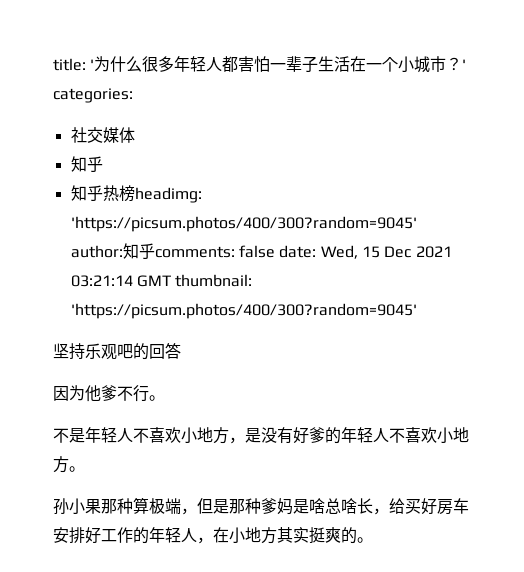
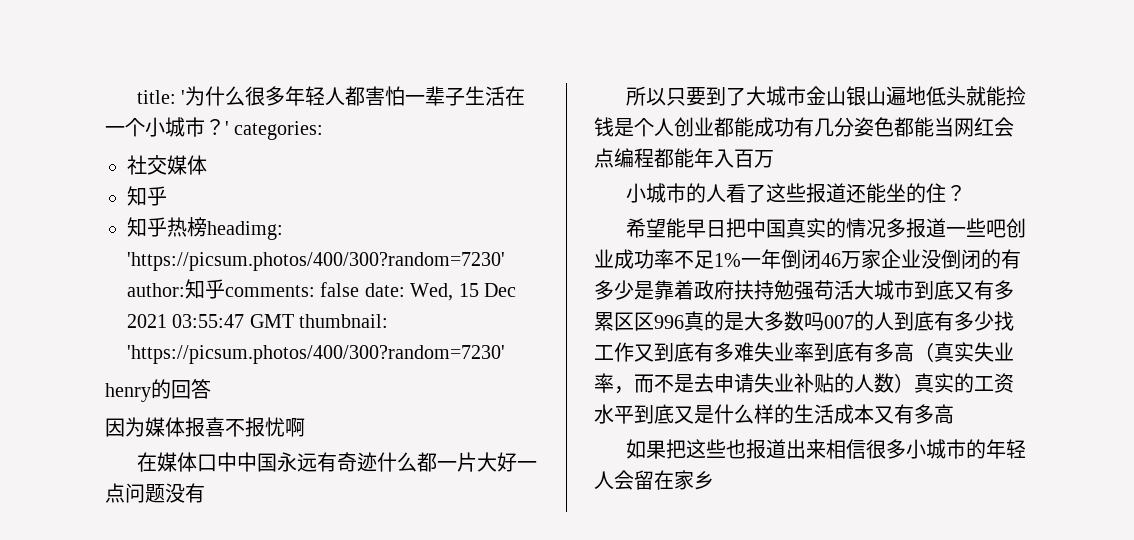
[70,216,417,232] 'https://picsum.photos/400/300?random=9045' -> [127,252,505,271] 'https://picsum.photos/400/300?random=7230'
[70,275,133,287] 03:21:14 -> [172,314,245,328] 03:55:47
[70,303,417,319] [53,343,133,360] 'https://picsum.photos/400/300?random=9045' // 坚持乐观吧 -> [127,345,505,364] [105,383,151,402] 'https://picsum.photos/400/300?random=7230' // henry
[85,385,165,402] [53,427,469,444] [53,456,85,473] [53,497,469,515] [53,527,373,544] 他爹不行。 // 不是年轻人不喜欢小地方，是没有好爹的年轻人不喜欢小地方。 // 孙小果那种算极端，但是那种爹妈是啥总啥长，给买好房车安排好工作的年轻人，在小地方其实挺爽的。 -> [145,417,305,437] [136,452,537,472] [105,483,205,503] [625,86,1026,106] [594,117,1014,137] [594,148,774,168] [625,183,966,203] [625,218,1026,238] [594,249,1021,270] [594,280,1014,300] [594,311,1014,331] [594,342,1014,362] [594,373,1014,394] [594,404,954,424] [625,439,1026,459] [594,470,714,490] 媒体报喜不报忧啊 // 在媒体口中中国永远有奇迹什么都一片大好一点问题没有 // 所以只要到了大城市金山银山遍地低头就能捡钱是个人创业都能成功有几分姿色都能当网红会点编程都能年入百万 // 小城市的人看了这些报道还能坐的住？ // 希望能早日把中国真实的情况多报道一些吧创业成功率不足1%一年倒闭46万家企业没倒闭的有多少是靠着政府扶持勉强苟活大城市到底又有多累区区996真的是大多数吗007的人到底有多少找工作又到底有多难失业率到底有多高（真实失业率，而不是去申请失业补贴的人数）真实的工资水平到底又是什么样的生活成本又有多高 // 如果把这些也报道出来相信很多小城市的年轻人会留在家乡

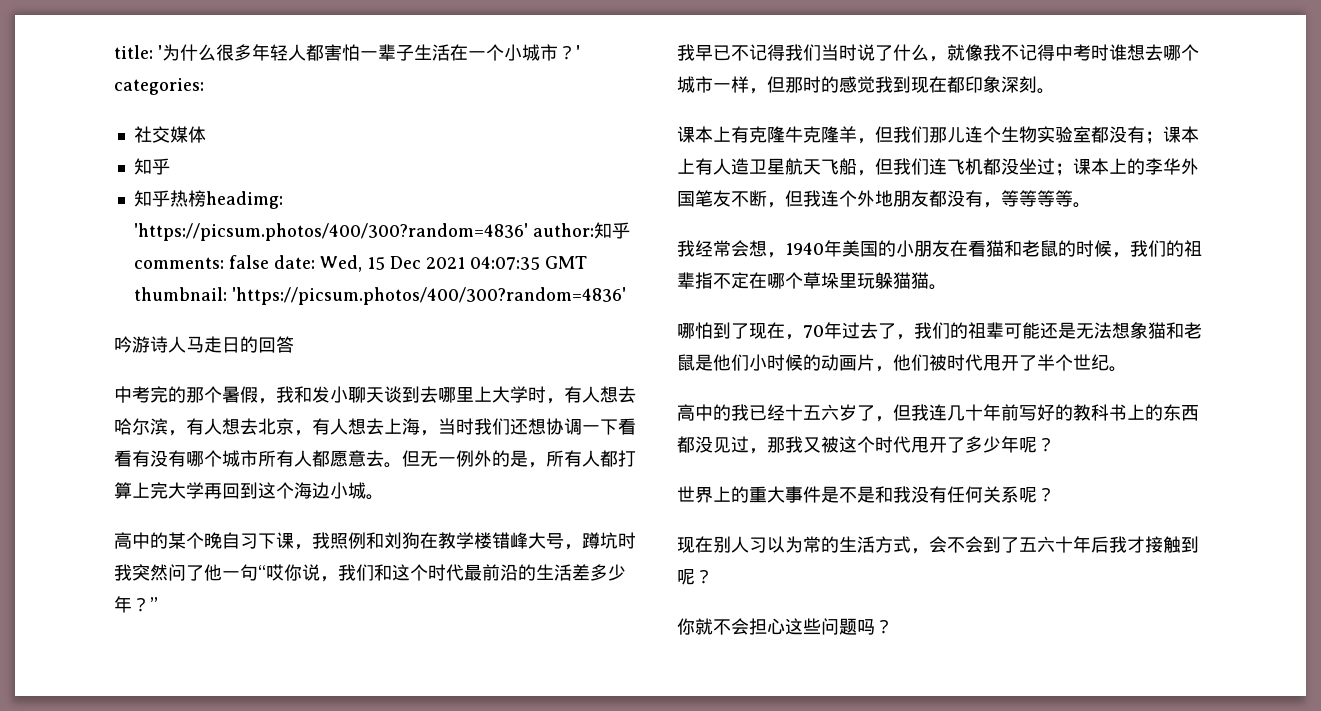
[127,252,505,271] 'https://picsum.photos/400/300?random=7230' -> [133,223,528,241] 'https://picsum.photos/400/300?random=4836'
[172,314,245,328] 03:55:47 -> [469,256,540,270] 04:07:35
[127,345,505,364] [105,379,211,402] [105,417,305,437] [136,452,537,472] [105,483,205,503] [625,86,1026,106] [594,117,1014,137] [594,148,774,168] [625,183,966,203] [625,218,1026,238] [594,249,1021,270] [594,280,1014,300] [594,311,1014,331] [594,342,1014,362] [594,373,1014,394] [594,404,954,424] [625,439,1026,459] [594,470,714,490] 'https://picsum.photos/400/300?random=7230' // henry的回答 // 因为媒体报喜不报忧啊 // 在媒体口中中国永远有奇迹什么都一片大好一点问题没有 // 所以只要到了大城市金山银山遍地低头就能捡钱是个人创业都能成功有几分姿色都能当网红会点编程都能年入百万 // 小城市的人看了这些报道还能坐的住？ // 希望能早日把中国真实的情况多报道一些吧创业成功率不足1%一年倒闭46万家企业没倒闭的有多少是靠着政府扶持勉强苟活大城市到底又有多累区区996真的是大多数吗007的人到底有多少找工作又到底有多难失业率到底有多高（真实失业率，而不是去申请失业补贴的人数）真实的工资水平到底又是什么样的生活成本又有多高 // 如果把这些也报道出来相信很多小城市的年轻人会留在家乡 -> [231,287,626,305] [114,336,294,353] [114,386,636,404] [114,418,636,436] [114,450,636,468] [114,482,384,500] [114,532,636,550] [114,564,626,582] [114,596,158,613] [677,44,1199,62] [677,76,1055,94] [677,126,1199,144] [677,158,1199,176] [677,190,1091,208] [677,240,1202,258] [677,272,947,290] [677,322,1202,340] [677,354,1127,372] [677,404,1199,422] [677,436,1055,454] [677,486,1055,503] [677,536,1199,554] [677,569,713,585] [677,618,893,635] 'https://picsum.photos/400/300?random=4836' // 吟游诗人马走日的回答 // 中考完的那个暑假，我和发小聊天谈到去哪里上大学时，有人想去哈尔滨，有人想去北京，有人想去上海，当时我们还想协调一下看看有没有哪个城市所有人都愿意去。但无一例外的是，所有人都打算上完大学再回到这个海边小城。 // 高中的某个晚自习下课，我照例和刘狗在教学楼错峰大号，蹲坑时我突然问了他一句“哎你说，我们和这个时代最前沿的生活差多少年？” // 我早已不记得我们当时说了什么，就像我不记得中考时谁想去哪个城市一样，但那时的感觉我到现在都印象深刻。 // 课本上有克隆牛克隆羊，但我们那儿连个生物实验室都没有；课本上有人造卫星航天飞船，但我们连飞机都没坐过；课本上的李华外国笔友不断，但我连个外地朋友都没有，等等等等。 // 我经常会想，1940年美国的小朋友在看猫和老鼠的时候，我们的祖辈指不定在哪个草垛里玩躲猫猫。 // 哪怕到了现在，70年过去了，我们的祖辈可能还是无法想象猫和老鼠是他们小时候的动画片，他们被时代甩开了半个世纪。 // 高中的我已经十五六岁了，但我连几十年前写好的教科书上的东西都没见过，那我又被这个时代甩开了多少年呢？ // 世界上的重大事件是不是和我没有任何关系呢？ // 现在别人习以为常的生活方式，会不会到了五六十年后我才接触到呢？ // 你就不会担心这些问题吗？

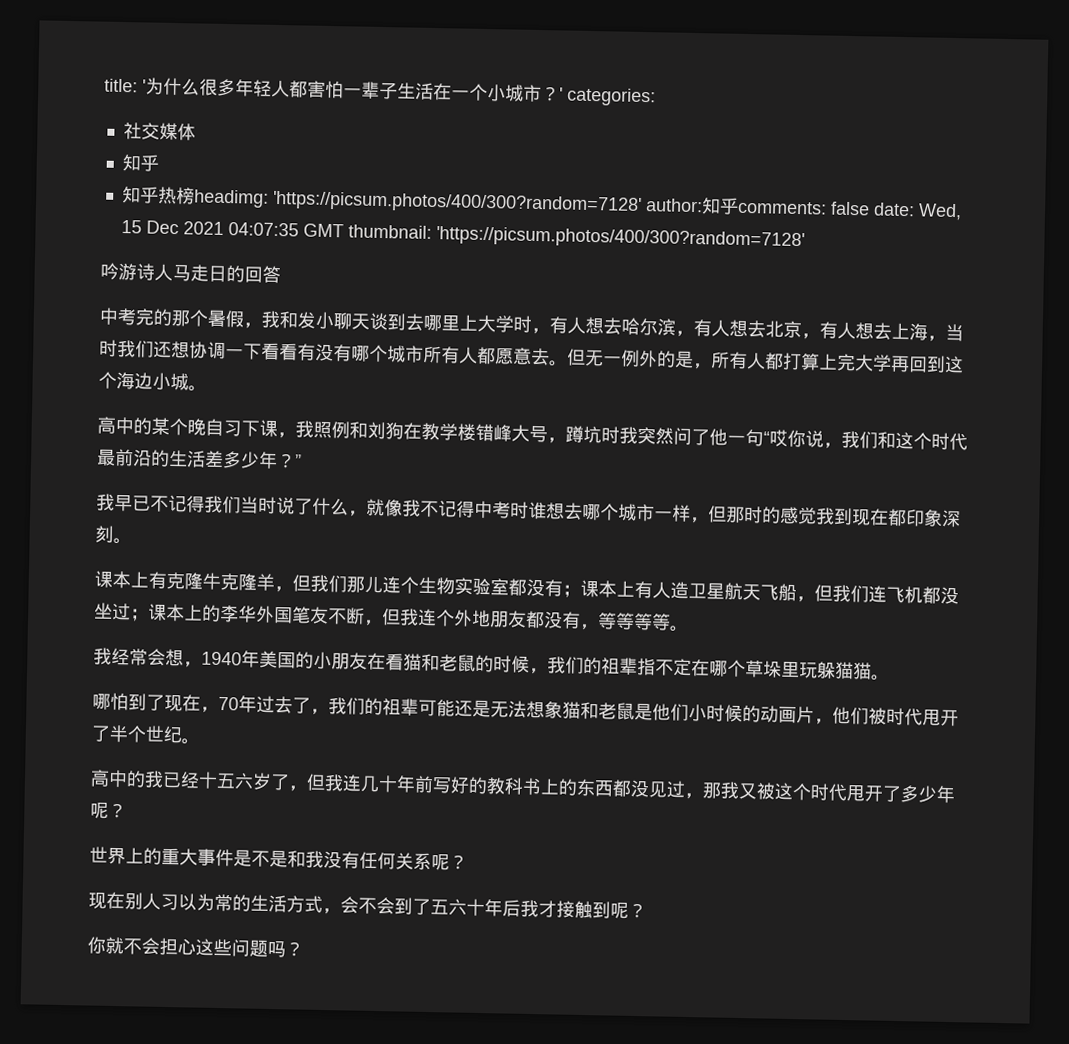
[133,223,528,241] 'https://picsum.photos/400/300?random=4836' -> [271,190,642,215] 'https://picsum.photos/400/300?random=7128'
[231,287,626,305] 'https://picsum.photos/400/300?random=4836' -> [435,226,805,251] 'https://picsum.photos/400/300?random=7128'

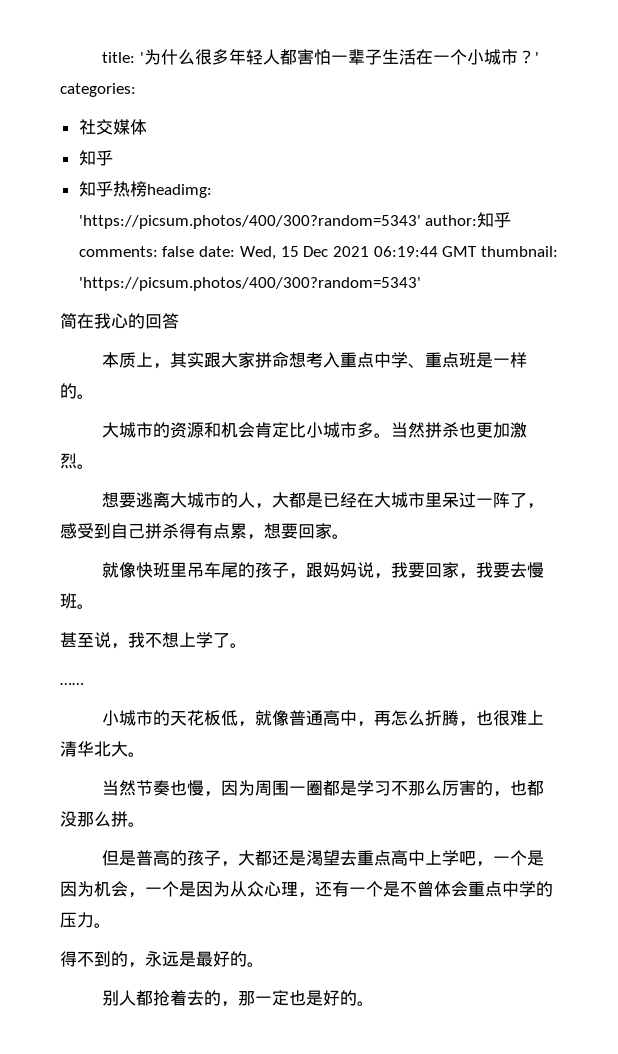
[271,190,642,215] 'https://picsum.photos/400/300?random=7128' -> [78,215,421,229] 'https://picsum.photos/400/300?random=5343'
[227,222,299,237] 04:07:35 -> [373,246,438,257] 06:19:44
[435,226,805,251] [100,262,281,284] [99,307,964,342] [99,339,964,374] [98,371,207,392] [97,416,968,451] [97,448,302,470] [96,493,961,528] [95,525,132,545] [94,570,959,605] [94,602,689,632] [93,647,890,681] [92,692,959,727] [91,724,200,745] [90,769,956,804] [90,802,127,819] [89,846,468,871] [88,891,647,919] [87,936,304,958] 'https://picsum.photos/400/300?random=7128' // 吟游诗人马走日的回答 // 中考完的那个暑假，我和发小聊天谈到去哪里上大学时，有人想去哈尔滨，有人想去北京，有人想去上海，当时我们还想协调一下看看有没有哪个城市所有人都愿意去。但无一例外的是，所有人都打算上完大学再回到这个海边小城。 // 高中的某个晚自习下课，我照例和刘狗在教学楼错峰大号，蹲坑时我突然问了他一句“哎你说，我们和这个时代最前沿的生活差多少年？” // 我早已不记得我们当时说了什么，就像我不记得中考时谁想去哪个城市一样，但那时的感觉我到现在都印象深刻。 // 课本上有克隆牛克隆羊，但我们那儿连个生物实验室都没有；课本上有人造卫星航天飞船，但我们连飞机都没坐过；课本上的李华外国笔友不断，但我连个外地朋友都没有，等等等等。 // 我经常会想，1940年美国的小朋友在看猫和老鼠的时候，我们的祖辈指不定在哪个草垛里玩躲猫猫。 // 哪怕到了现在，70年过去了，我们的祖辈可能还是无法想象猫和老鼠是他们小时候的动画片，他们被时代甩开了半个世纪。 // 高中的我已经十五六岁了，但我连几十年前写好的教科书上的东西都没见过，那我又被这个时代甩开了多少年呢？ // 世界上的重大事件是不是和我没有任何关系呢？ // 现在别人习以为常的生活方式，会不会到了五六十年后我才接触到呢？ // 你就不会担心这些问题吗？ -> [78,277,421,291] [60,313,179,329] [102,352,528,369] [60,383,94,399] [102,422,528,438] [60,453,94,469] [102,492,545,509] [60,523,349,540] [102,562,545,579] [60,593,94,609] [60,632,247,649] [60,683,84,685] [102,710,545,727] [60,741,145,757] [102,780,545,797] [60,811,145,827] [102,850,545,867] [60,881,553,898] [60,912,111,928] [60,951,264,968] [102,990,375,1007] 'https://picsum.photos/400/300?random=5343' // 简在我心的回答 // 本质上，其实跟大家拼命想考入重点中学、重点班是一样的。 // 大城市的资源和机会肯定比小城市多。当然拼杀也更加激烈。 // 想要逃离大城市的人，大都是已经在大城市里呆过一阵了，感受到自己拼杀得有点累，想要回家。 // 就像快班里吊车尾的孩子，跟妈妈说，我要回家，我要去慢班。 // 甚至说，我不想上学了。 // …… // 小城市的天花板低，就像普通高中，再怎么折腾，也很难上清华北大。 // 当然节奏也慢，因为周围一圈都是学习不那么厉害的，也都没那么拼。 // 但是普高的孩子，大都还是渴望去重点高中上学吧，一个是因为机会，一个是因为从众心理，还有一个是不曾体会重点中学的压力。 // 得不到的，永远是最好的。 // 别人都抢着去的，那一定也是好的。

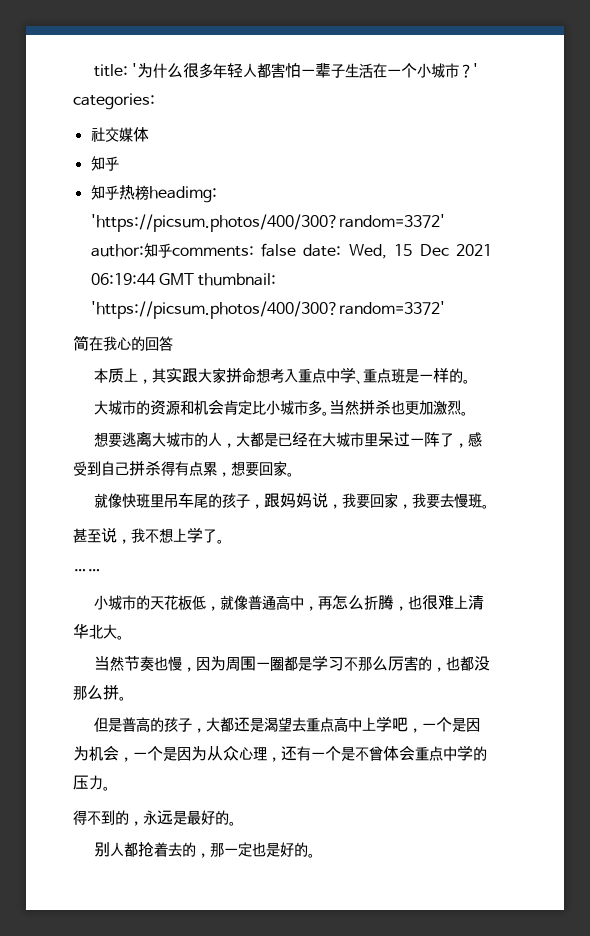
[78,215,421,229] 'https://picsum.photos/400/300?random=5343' -> [90,214,445,232] 'https://picsum.photos/400/300?random=3372'
[78,277,421,291] 'https://picsum.photos/400/300?random=5343' -> [90,301,445,319] 'https://picsum.photos/400/300?random=3372'

